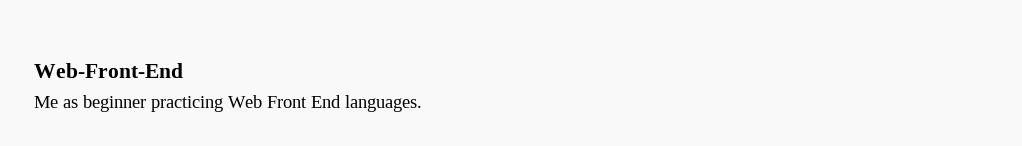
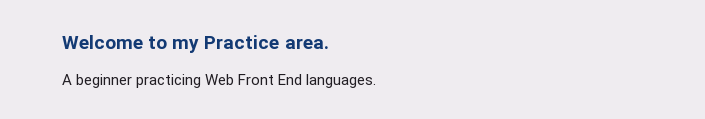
[34,63,183,78] [34,96,78,108] Web-Front-End // Me as -> [62,35,329,53] [62,74,72,85] Welcome to my Practice area. // A

